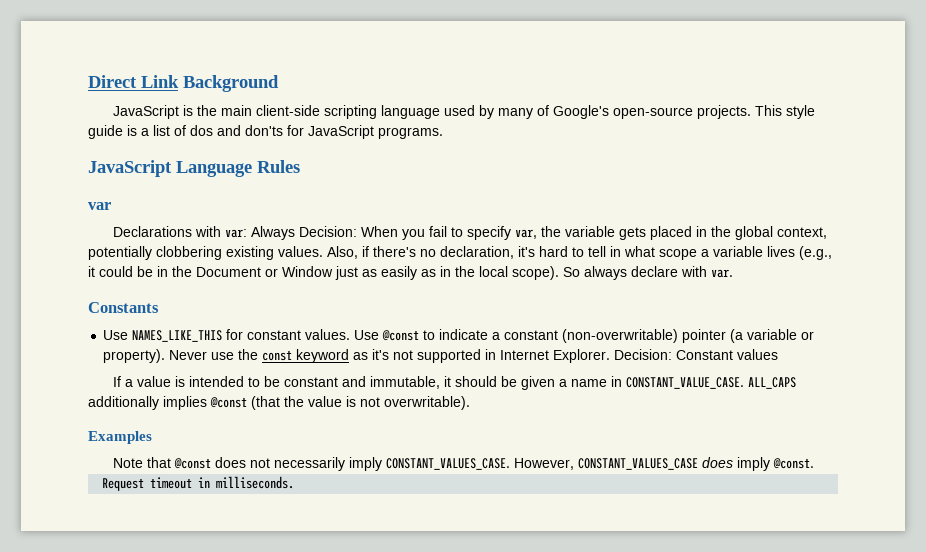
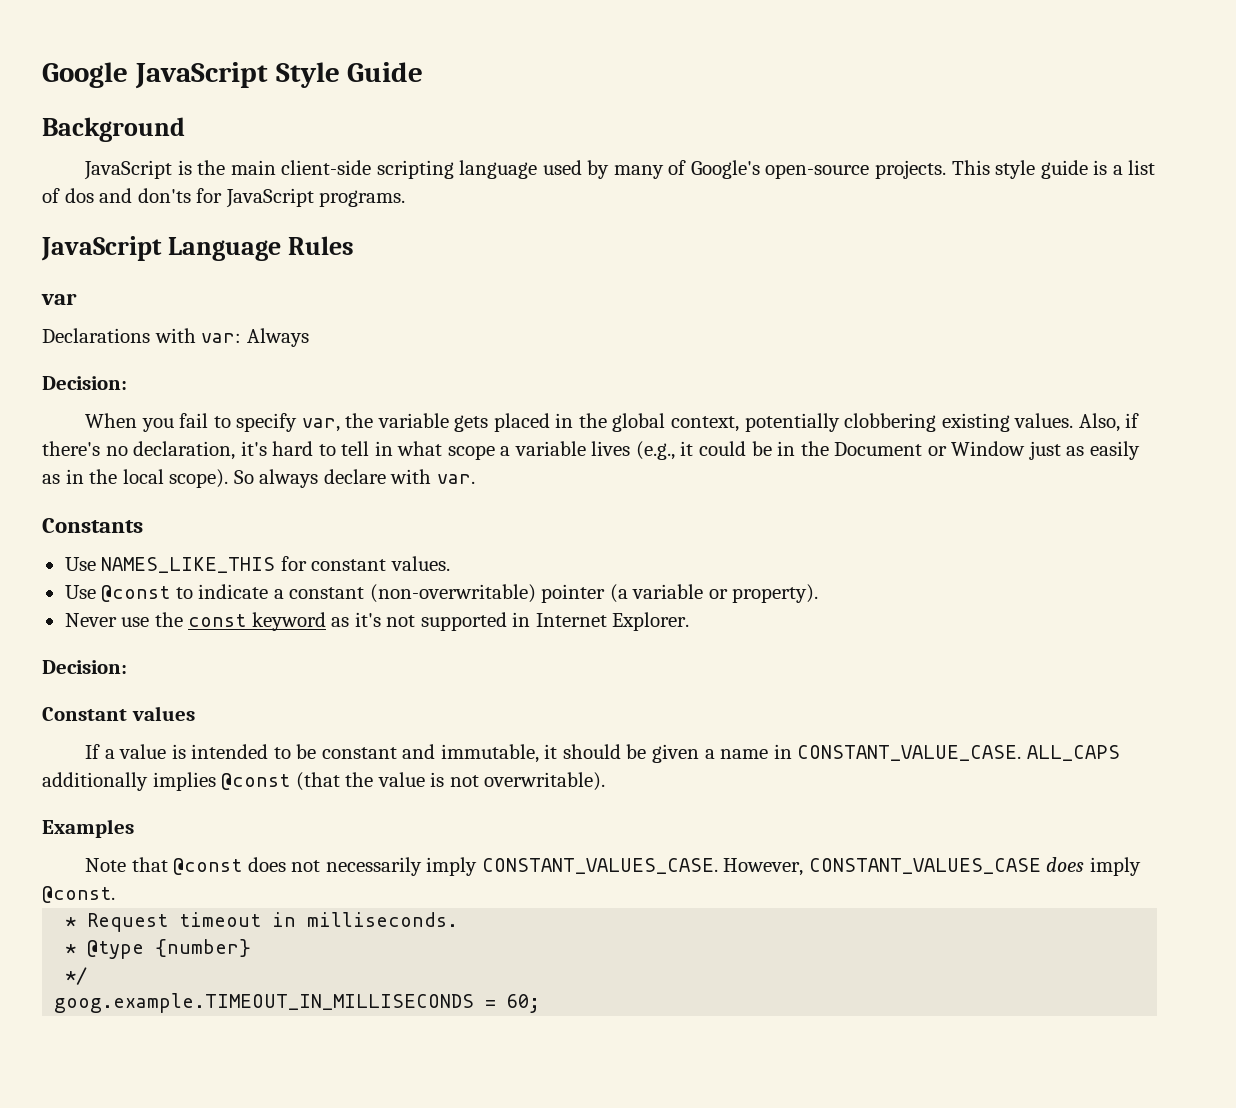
[88,75,179,88] Direct Link -> [42,62,424,89] Google JavaScript Style Guide //
[299,226,358,237] Decision: -> [42,376,127,390] // Decision: //
(351, 334) none -> (450, 563) //
(166, 356) none -> (819, 593) //
[614,349,673,360] Decision: -> [42,660,127,674] // Decision: //
(815, 463) none -> [65,917,77,927] *
(295, 482) none -> [65,939,252,959] [65,967,88,985] [54,993,541,1013] // * @type {number} // */ // goog.example.TIMEOUT_IN_MILLISECONDS = 60;

